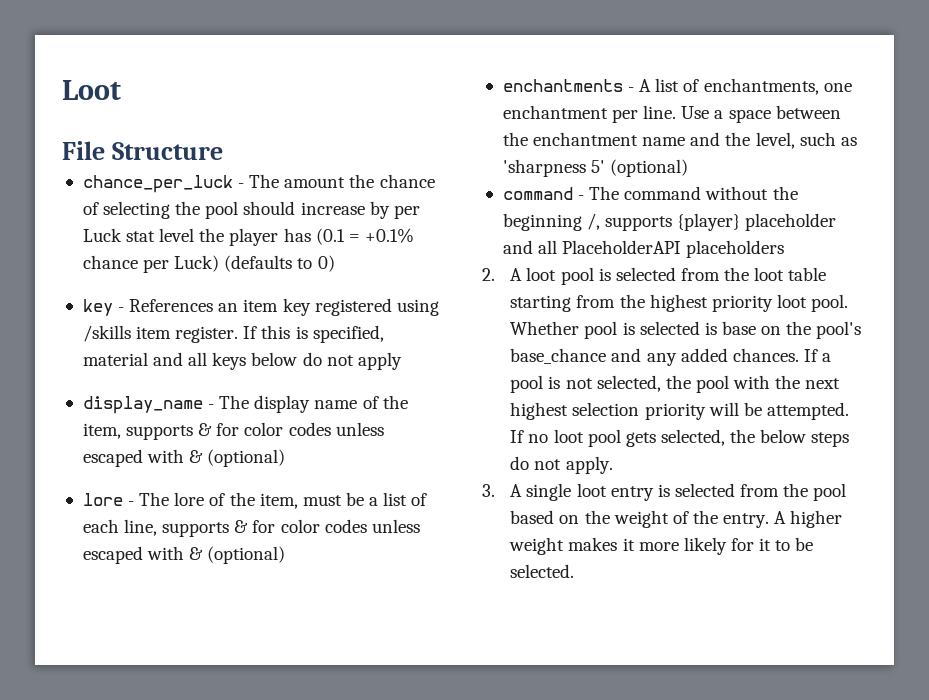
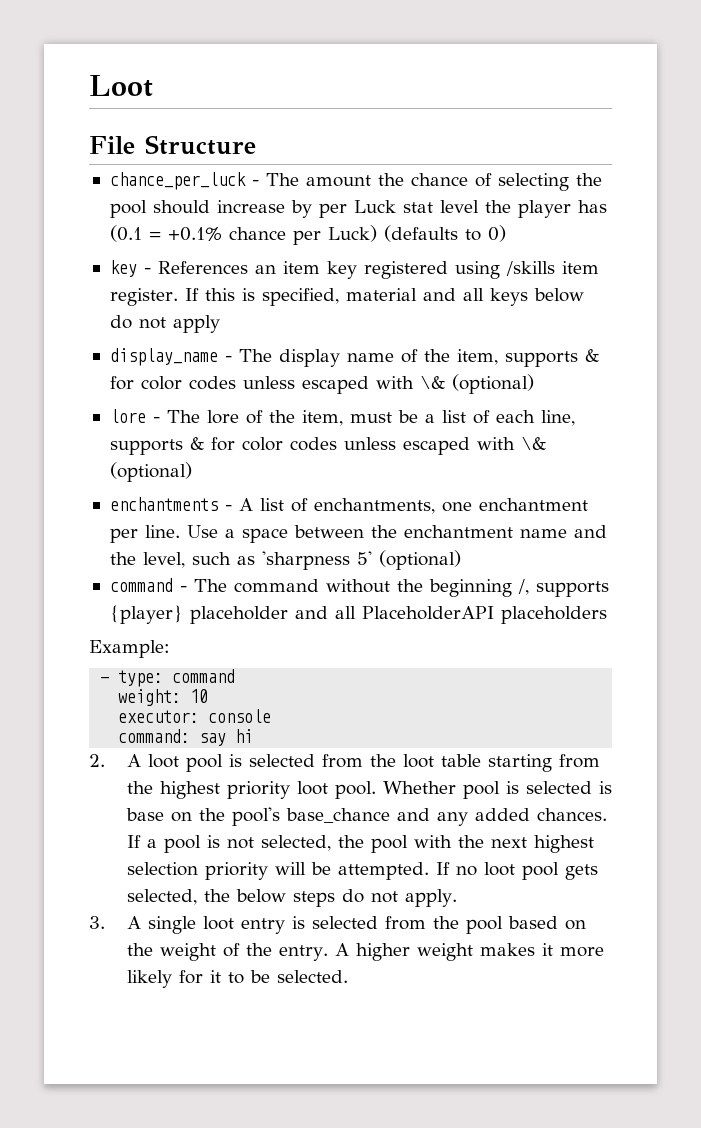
[189,450,204,463] & -> [419,376,445,389] \&
[189,547,204,560] & -> [520,437,546,450] \&
(785, 249) none -> [89,640,170,658] [100,669,236,687] [118,689,209,706] [118,709,272,723] [118,729,254,746] // Example: // - type: command // weight: 10 // executor: console // command: say hi

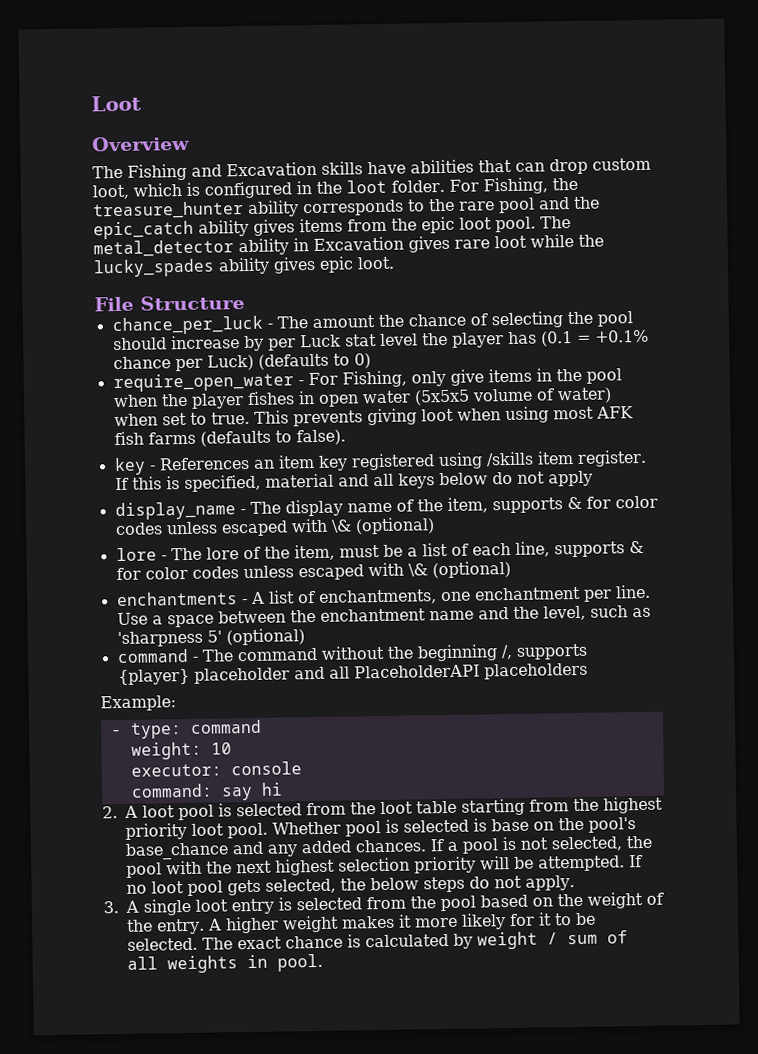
(153, 86) none -> [91,135,190,152] [92,157,651,181] [92,177,578,200] [92,196,600,220] [93,216,571,240] [93,233,604,258] [93,256,395,278] // Overview // The Fishing and Excavation skills have abilities that can drop custom loot, which is configured in the loot folder. For Fishing, the treasure_hunter ability corresponds to the rare pool and the epic_catch ability gives items from the epic loot pool. The metal_detector ability in Excavation gives rare loot while the lucky_spades ability gives epic loot.
(506, 233) none -> [112,368,622,393] [112,387,612,409] [113,406,634,427] [113,429,346,447] // require_open_water - For Fishing, only give items in the pool when the player fishes in open water (5x5x5 volume of water) when set to true. This prevents giving loot when using most AFK fish farms (defaults to false).
(348, 976) none -> [202,930,628,950] [127,953,323,974] The exact chance is calculated by weight / sum of all weights in pool.

